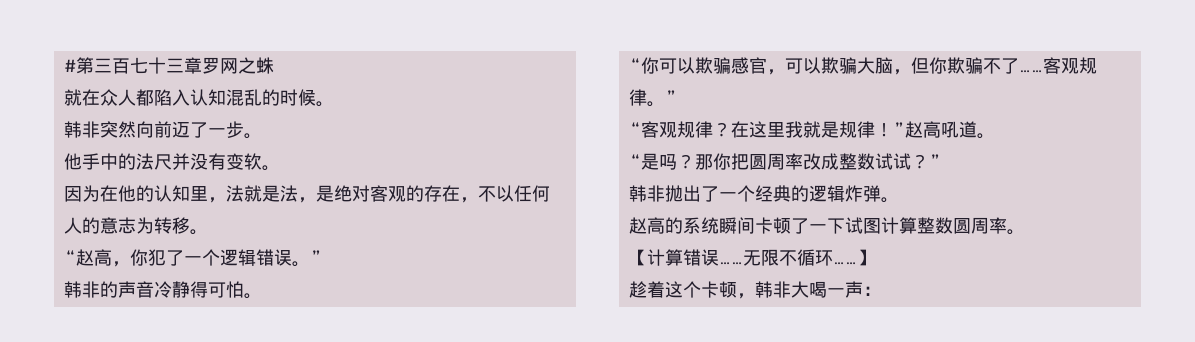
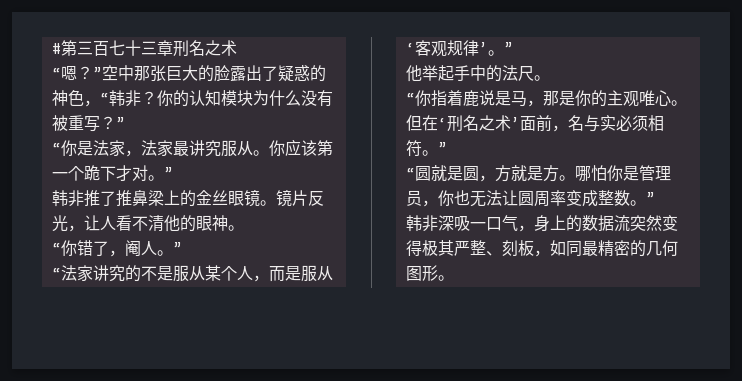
[202,57,275,74] [64,89,335,107] [64,121,263,139] [64,153,83,170] 罗网之蛛 // 就在众人都陷入认知混乱的时候。 // 韩非突然向前迈了一步。 // 他 -> [173,40,238,57] [52,65,327,82] [52,90,334,107] [52,115,126,132] [52,139,334,157] [52,165,174,181] [52,189,325,207] [52,215,245,232] [52,240,183,257] [52,265,334,282] [406,40,514,57] [406,65,455,82] 刑名之术 // “嗯？”空中那张巨大的脸露出了疑惑的神色，“韩非？你的认知模块为什么没有被重写？” // “你是法家，法家最讲究服从。你应该第一个跪下才对。” // 韩非推了推鼻梁上的金丝眼镜。镜片反光，让人看不清他的眼神。 // “你错了，阉人。” // “法家讲究的不是服从某个人，而是服从‘客观规律’。” // 他举起
[172,153,281,171] [64,185,551,203] [64,217,209,235] [64,249,323,267] [64,281,263,299] [629,57,1098,75] [629,89,678,107] [629,121,996,139] [629,153,942,170] [629,185,900,203] [629,217,1026,235] [629,249,876,266] [629,281,882,299] 并没有变软。 // 因为在他的认知里，法就是法，是绝对客观的存在，不以任何人的意志为转移。 // “赵高，你犯了一个逻辑错误。” // 韩非的声音冷静得可怕。 // “你可以欺骗感官，可以欺骗大脑，但你欺骗不了……客观规律。” // “客观规律？在这里我就是规律！”赵高吼道。 // “是吗？那你把圆周率改成整数试试？” // 韩非抛出了一个经典的逻辑炸弹。 // 赵高的系统瞬间卡顿了一下试图计算整数圆周率。 // 【计算错误……无限不循环……】 // 趁着这个卡顿，韩非大喝一声： -> [534,75,551,81] [406,90,688,107] [406,115,665,132] [406,140,448,157] [406,165,672,182] [406,190,656,207] [406,215,679,232] [406,240,679,257] [406,265,455,281] 。 // “你指着鹿说是马，那是你的主观唯心。但在‘刑名之术’面前，名与实必须相符。” // “圆就是圆，方就是方。哪怕你是管理员，你也无法让圆周率变成整数。” // 韩非深吸一口气，身上的数据流突然变得极其严整、刻板，如同最精密的几何图形。

